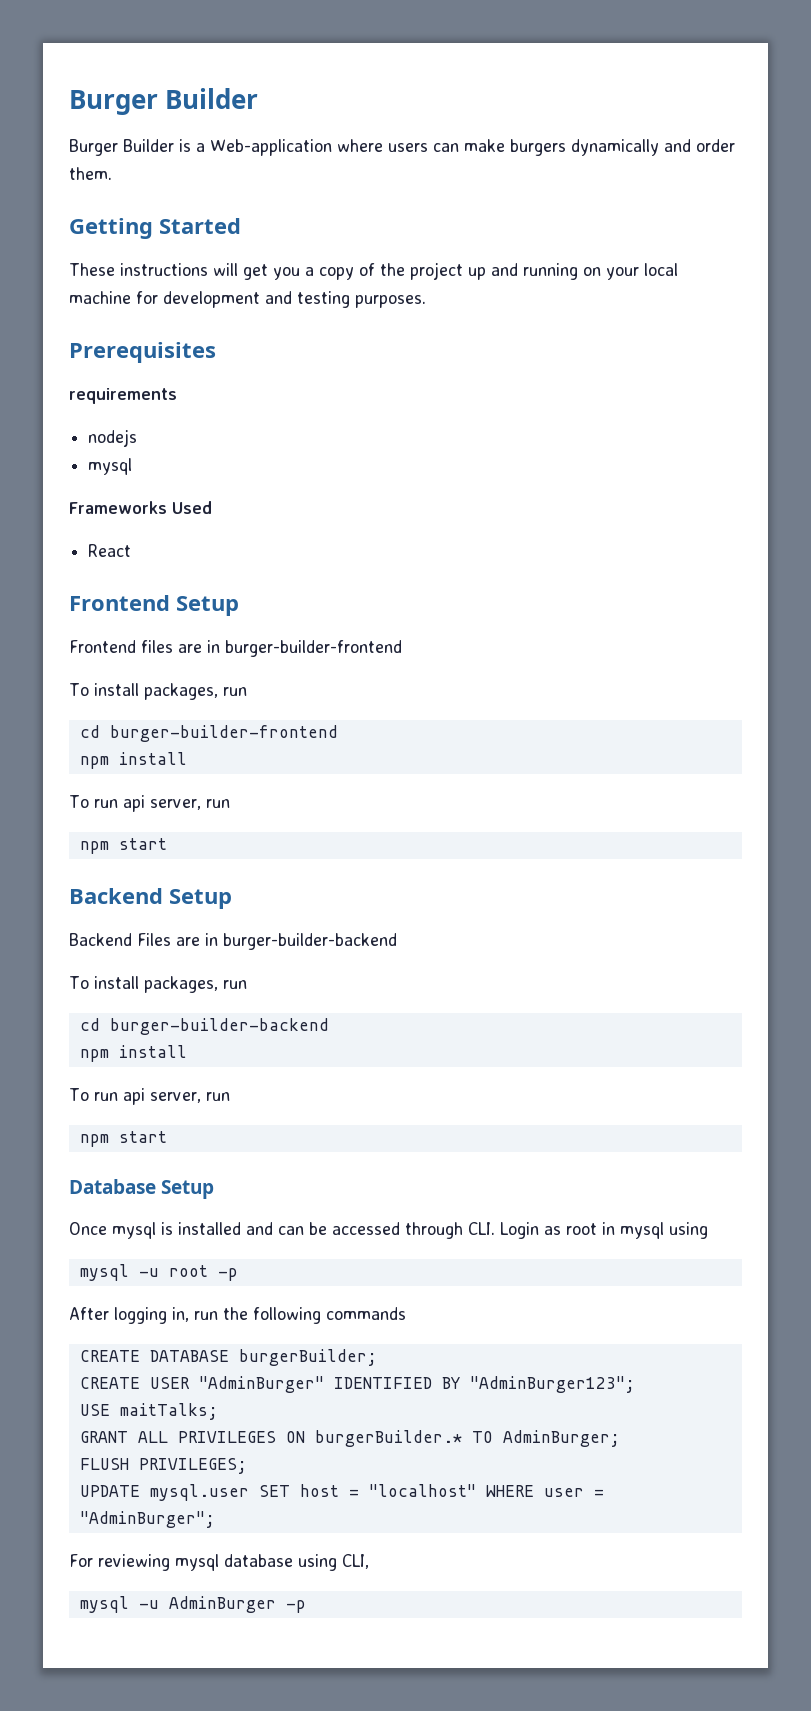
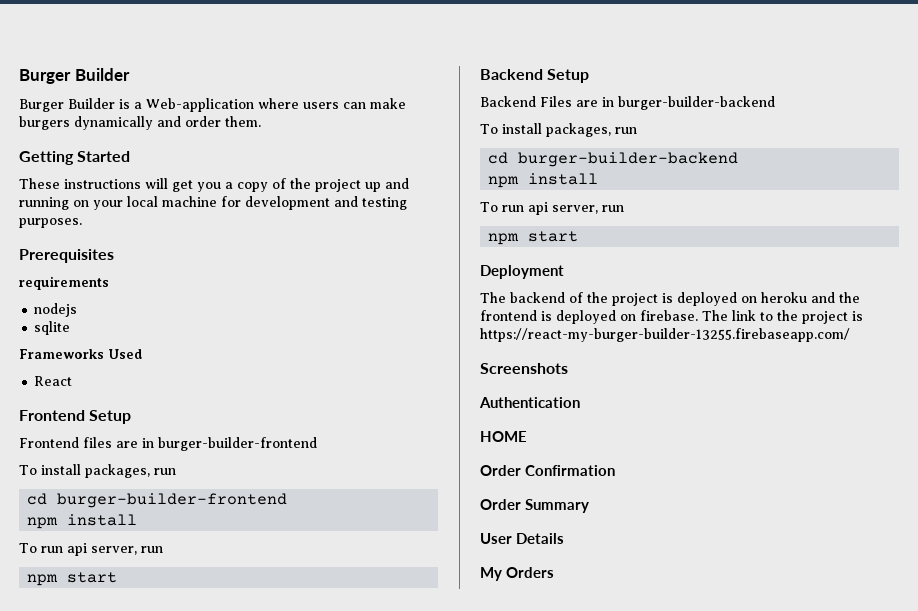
[88,458,133,475] mysql -> [34,321,71,335] sqlite
[69,1179,215,1199] [69,1222,708,1239] [79,1264,238,1281] [69,1307,406,1324] [79,1349,377,1366] [79,1376,635,1393] [79,1403,218,1420] [79,1430,620,1447] [79,1458,247,1474] [79,1484,604,1501] [79,1511,215,1528] [69,1554,369,1571] [79,1596,306,1613] Database Setup // Once mysql is installed and can be accessed through CLI. Login as root in mysql using // mysql -u root -p // After logging in, run the following commands // CREATE DATABASE burgerBuilder; // CREATE USER "AdminBurger" IDENTIFIED BY "AdminBurger123"; // USE maitTalks; // GRANT ALL PRIVILEGES ON burgerBuilder.* TO AdminBurger; // FLUSH PRIVILEGES; // UPDATE mysql.user SET host = "localhost" WHERE user = "AdminBurger"; // For reviewing mysql database using CLI, // mysql -u AdminBurger -p -> [480,265,564,279] [480,292,860,306] [480,310,863,324] [480,328,850,342] [480,363,568,374] [479,397,580,408] [480,431,527,442] [480,465,615,476] [480,499,589,513] [480,533,564,544] [480,567,554,581] Deployment // The backend of the project is deployed on heroku and the frontend is deployed on firebase. The link to the project is https://react-my-burger-builder-13255.firebaseapp.com/ // Screenshots // Authentication // HOME // Order Confirmation // Order Summary // User Details // My Orders

